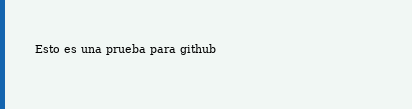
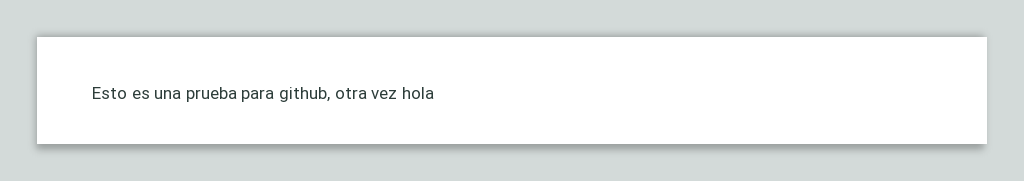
[180,44,216,55] github -> [278,87,434,102] github, otra vez hola

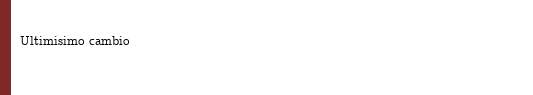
[92,87,434,102] Esto es una prueba para github, otra vez hola -> [20,36,130,45] Ultimisimo cambio

